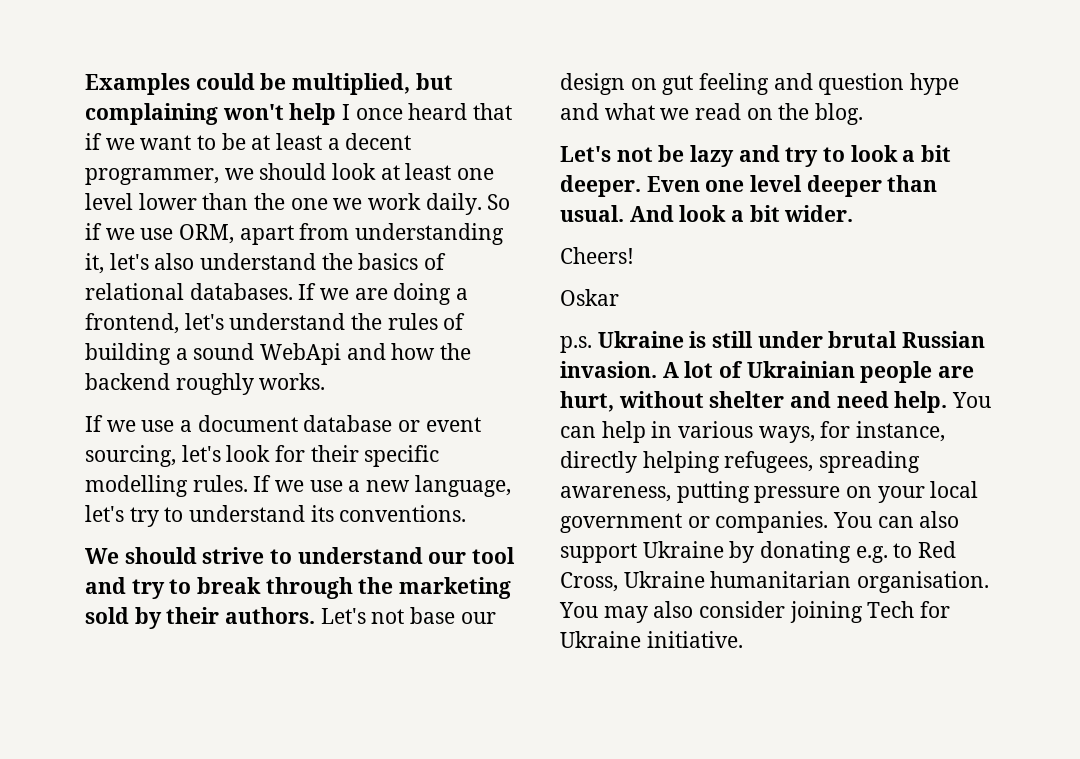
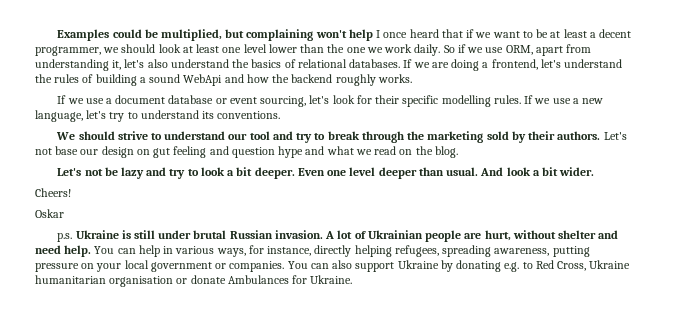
[857,571,990,593] [559,601,951,623] [560,631,743,648] organisation. You may also consider joining Tech for Ukraine initiative. -> [109,275,353,287] organisation or donate Ambulances for Ukraine.

